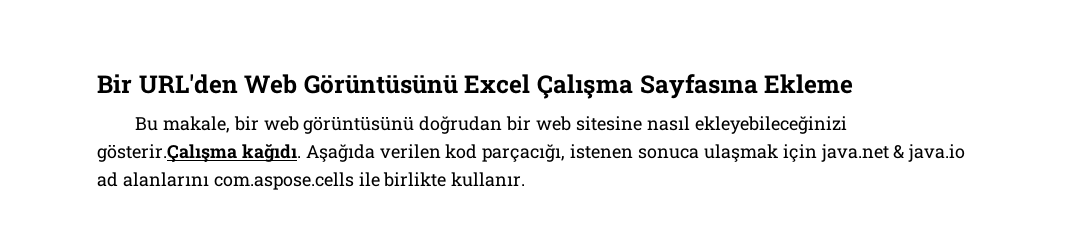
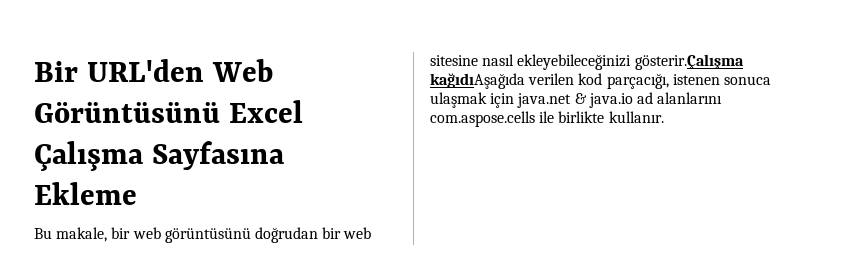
[241,144,375,162] kağıdı. Aşağıda -> [430,73,525,89] kağıdıAşağıda

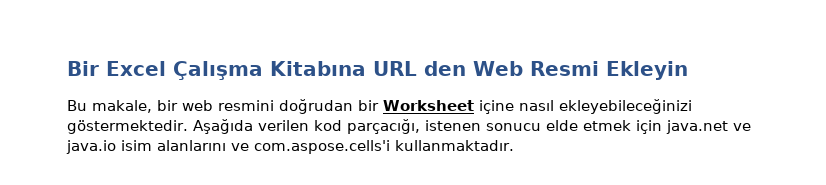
[87,59,274,82] [34,100,304,123] [34,141,285,171] [34,182,137,205] URL'den Web Görüntüsünü Excel Çalışma Sayfasına Ekleme -> [106,61,688,80] Excel Çalışma Kitabına URL den Web Resmi Ekleyin
[164,228,251,243] görüntüsünü -> [218,100,274,111] resmini
[343,227,372,239] [430,54,744,70] [430,73,771,89] [430,92,723,108] [430,111,664,127] web sitesine nasıl ekleyebileceğinizi gösterir.Çalışma kağıdıAşağıda verilen kod parçacığı, istenen sonuca ulaşmak için java.net & java.io ad alanlarını com.aspose.cells ile birlikte kullanır. -> [383,99,692,114] [67,119,751,134] [66,140,514,154] Worksheet içine nasıl ekleyebileceğinizi göstermektedir. Aşağıda verilen kod parçacığı, istenen sonucu elde etmek için java.net ve java.io isim alanlarını ve com.aspose.cells'i kullanmaktadır.

